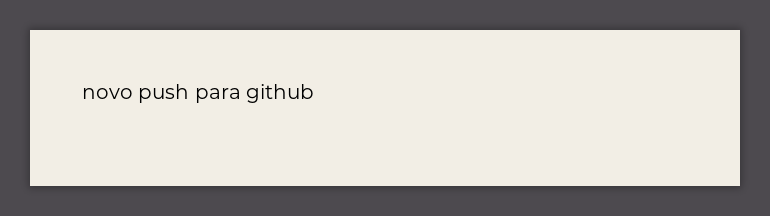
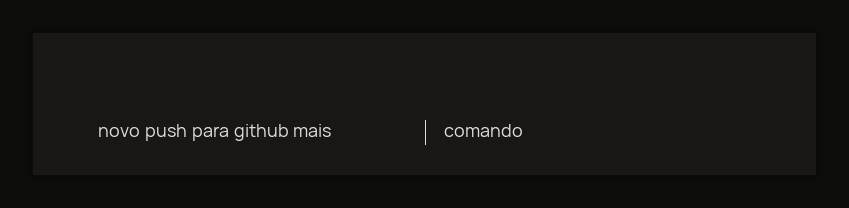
(315, 93) none -> [293,124,523,137] mais comando

